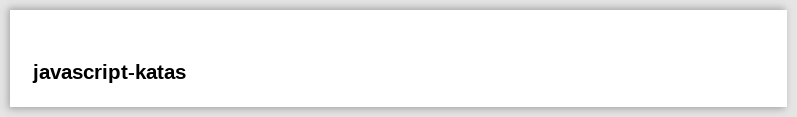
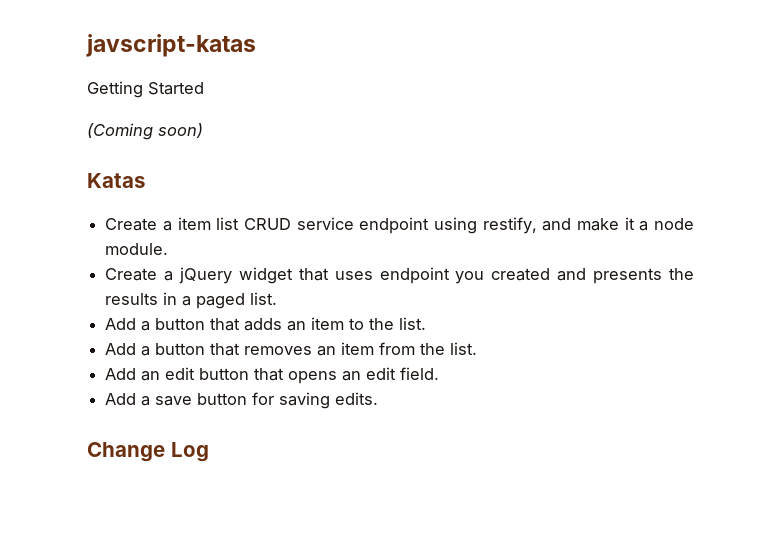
[32,64,186,83] javascript-katas -> [86,34,256,57] [87,81,204,98] [87,123,203,140] [87,173,145,188] [105,217,694,234] [105,243,169,255] [105,267,694,284] [105,292,278,309] [105,317,427,331] [105,342,478,356] [105,367,440,384] [105,392,379,409] [87,442,209,462] javscript-katas // Getting Started // (Coming soon) // Katas // Create a item list CRUD service endpoint using restify, and make it a node module. // Create a jQuery widget that uses endpoint you created and presents the results in a paged list. // Add a button that adds an item to the list. // Add a button that removes an item from the list. // Add an edit button that opens an edit field. // Add a save button for saving edits. // Change Log

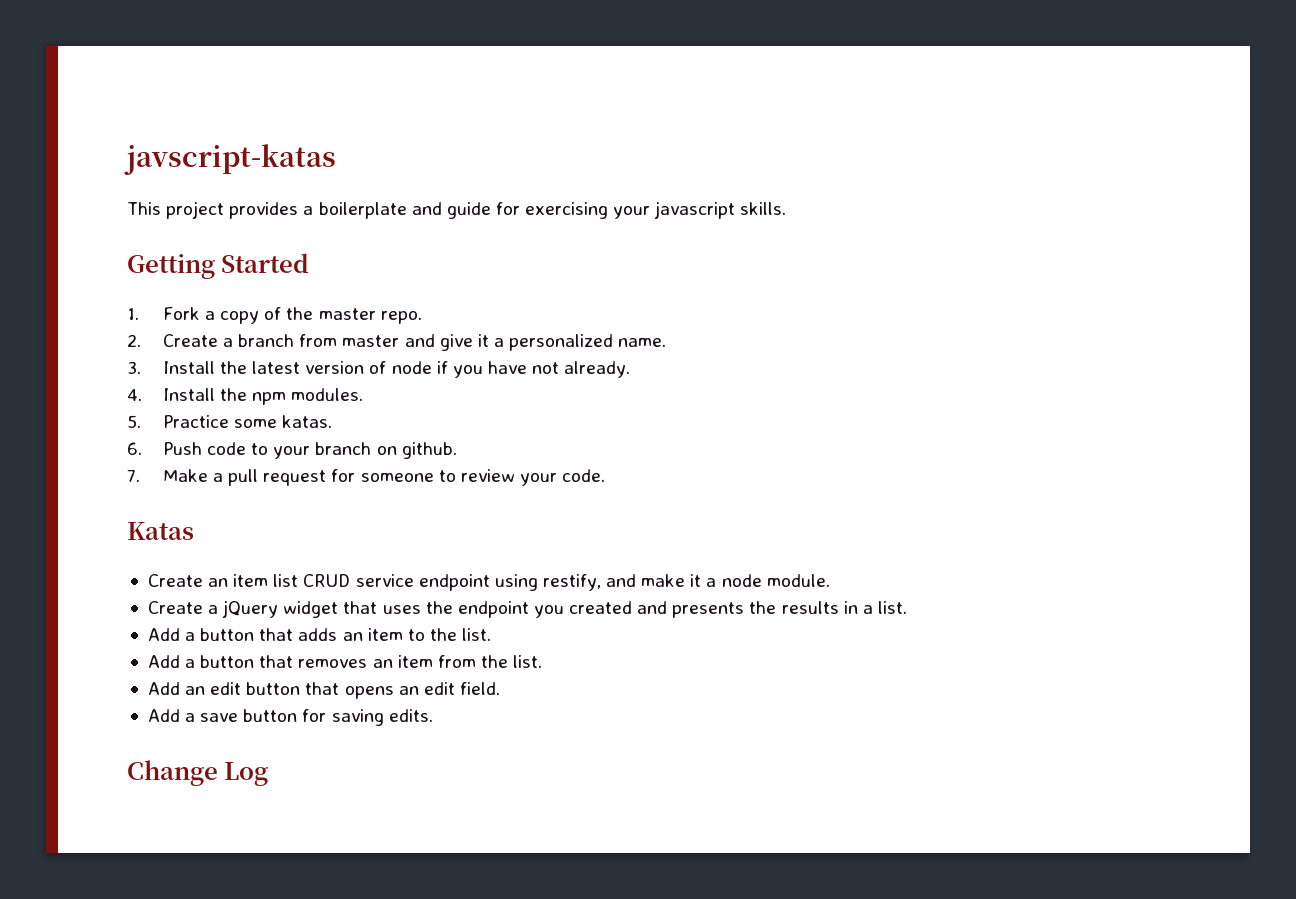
[87,81,204,98] [87,123,203,140] Getting Started // (Coming soon) -> [127,201,787,219] [127,253,310,279] [127,307,422,324] [127,334,667,351] [127,361,631,378] [127,388,364,405] [127,415,333,428] [127,442,457,459] [127,469,606,486] This project provides a boilerplate and guide for exercising your javascript skills. // Getting Started // 1. Fork a copy of the master repo. // 2. Create a branch from master and give it a personalized name. // 3. Install the latest version of node if you have not already. // 4. Install the npm modules. // 5. Practice some katas. // 6. Push code to your branch on github. // 7. Make a pull request for someone to review your code.
[162,221,172,231] a -> [208,578,229,587] an
(373, 275) none -> [425,601,453,614] the
[196,293,246,309] paged -> (873, 609) none

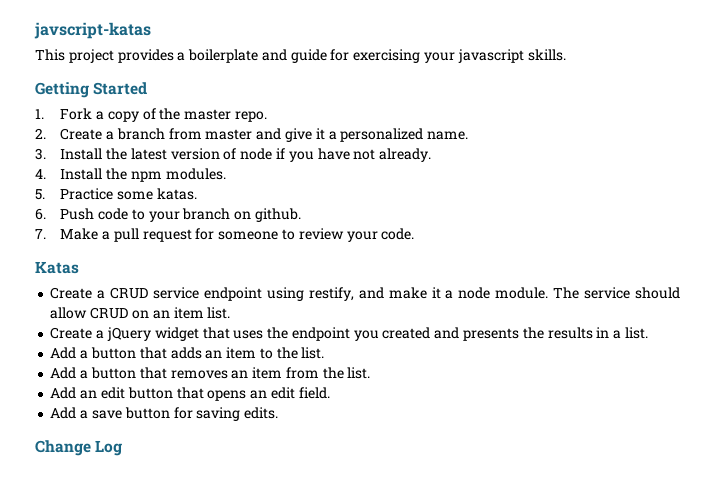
[208,574,299,587] an item list -> [97,290,106,299] a
(830, 580) none -> [553,287,680,299] [50,307,231,319] The service should allow CRUD on an item list.

